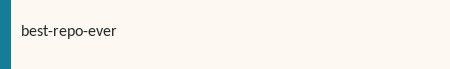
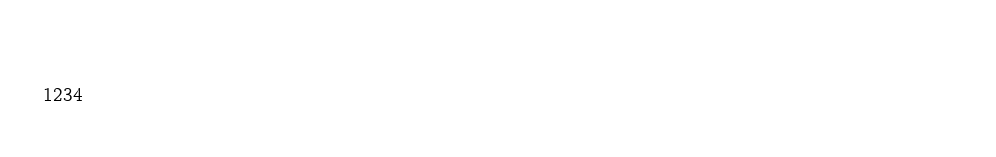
[21,25,117,39] best-repo-ever -> [43,88,83,101] 1234

